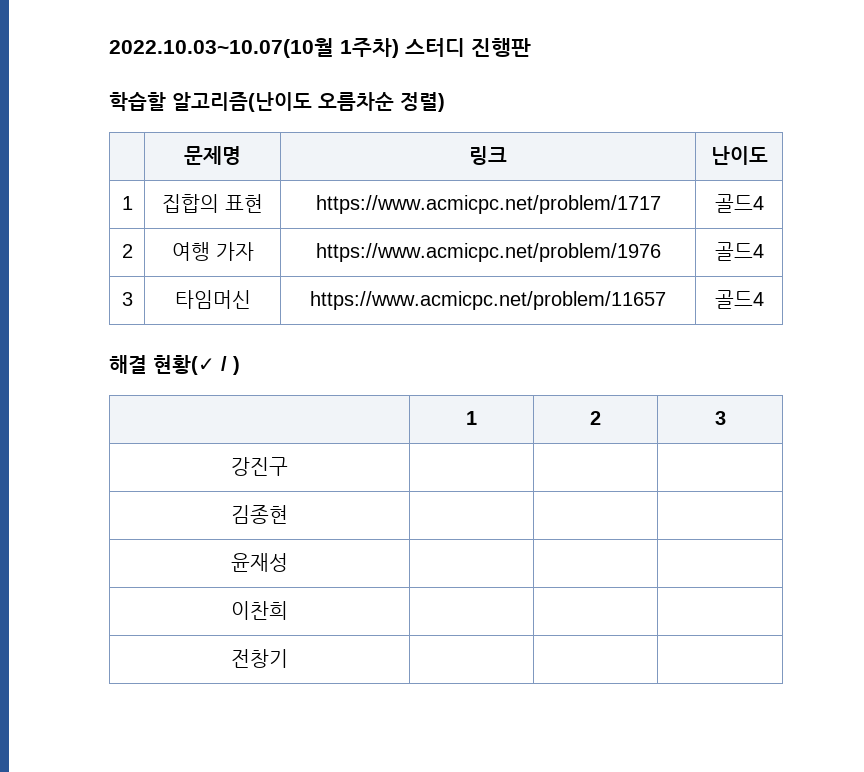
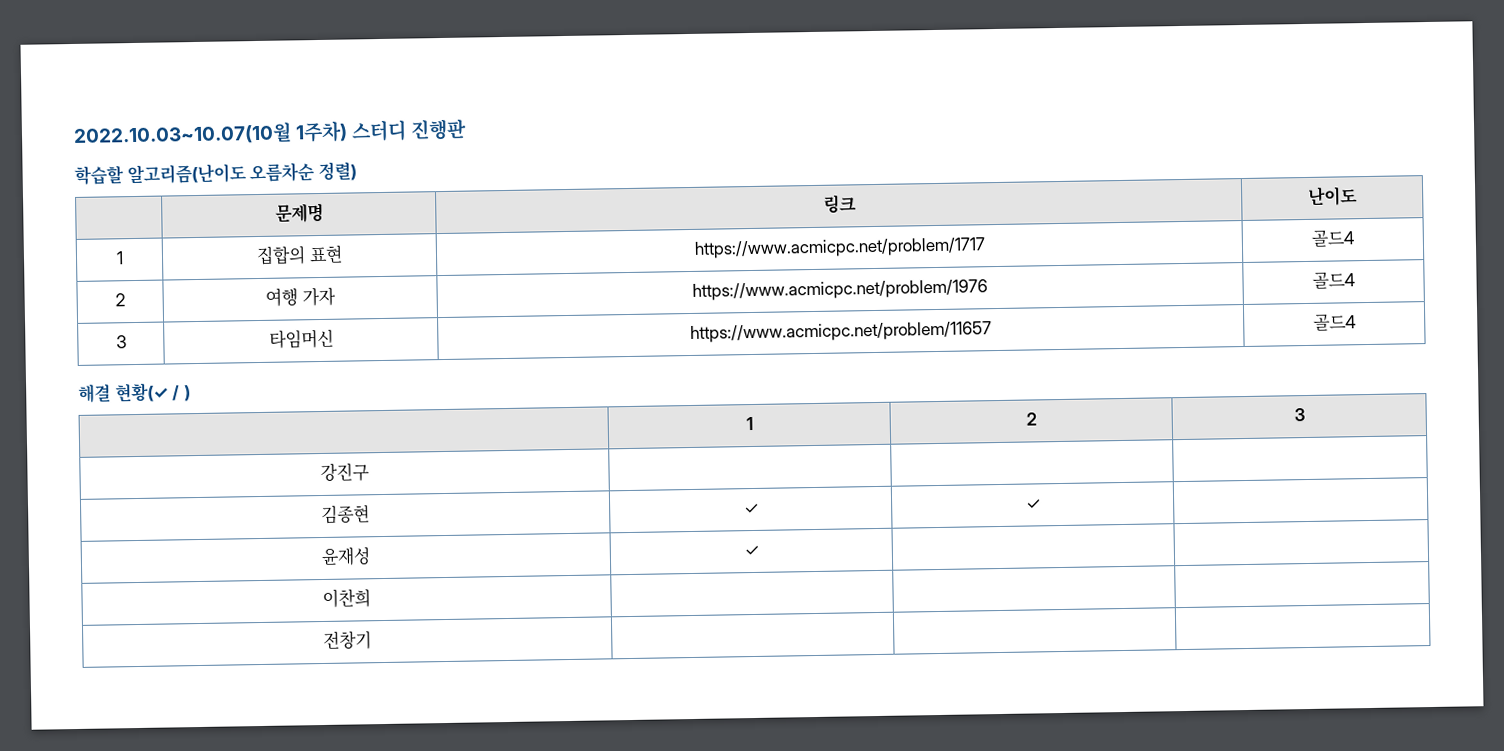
(288, 514) | -> [743,503,759,515] [1025,499,1041,510] ✓ | ✓
(288, 562) none -> [743,545,759,557] ✓

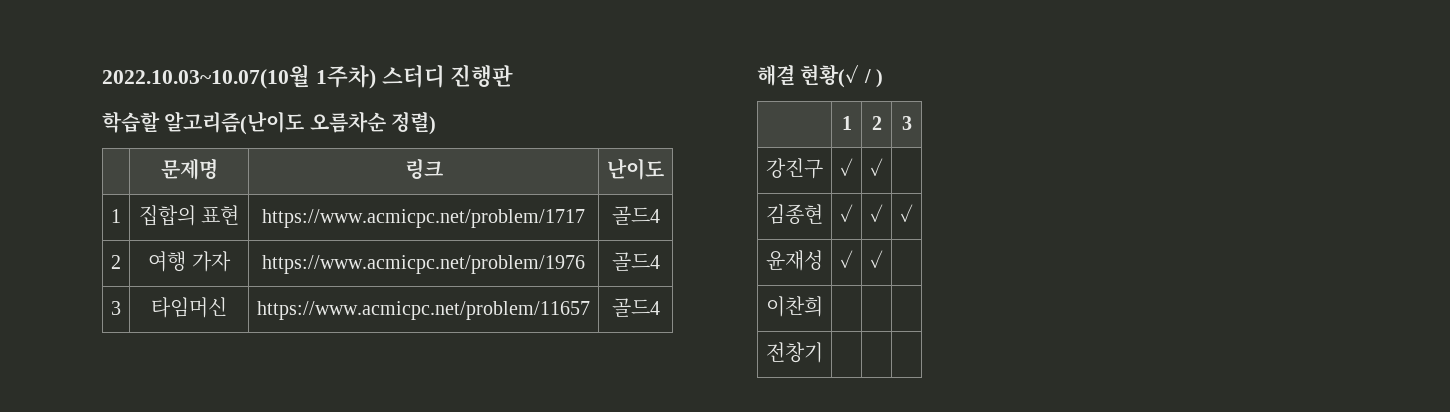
(370, 472) | -> [840,158,853,176] [870,158,883,176] ✓ | ✓
(1041, 504) none -> [900,204,913,222] ✓
(759, 551) none -> [870,250,883,268] ✓

